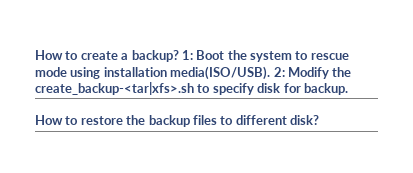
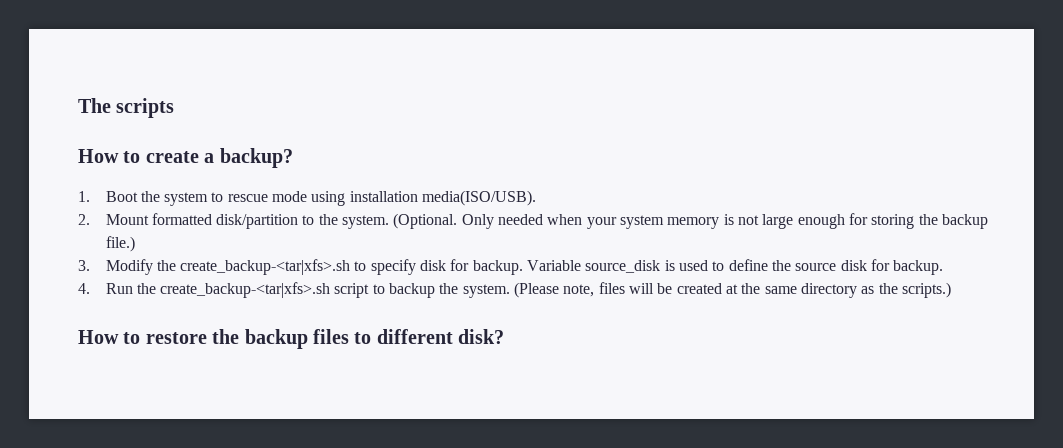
(35, 55) none -> [78,98,175,118] The scripts //
[181,50,193,60] 1: -> [78,191,90,202] // 1.
[273,67,285,77] 2: -> [78,213,988,229] [105,236,135,252] [78,260,90,271] // 2. Mount formatted disk/partition to the system. (Optional. Only needed when your system memory is not large enough for storing the backup file.) // 3.
(348, 89) none -> [527,259,944,275] [78,282,951,298] Variable source_disk is used to define the source disk for backup. // 4. Run the create_backup-<tar|xfs>.sh script to backup the system. (Please note, files will be created at the same directory as the scripts.)

